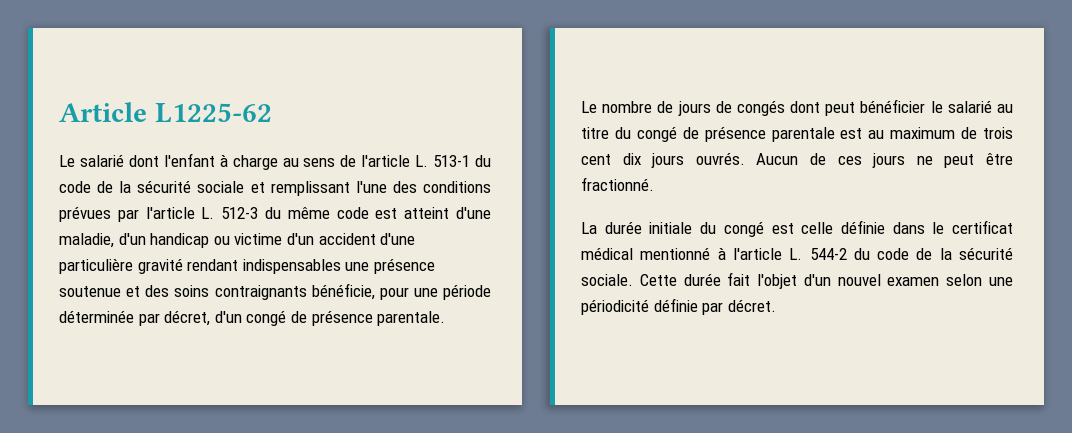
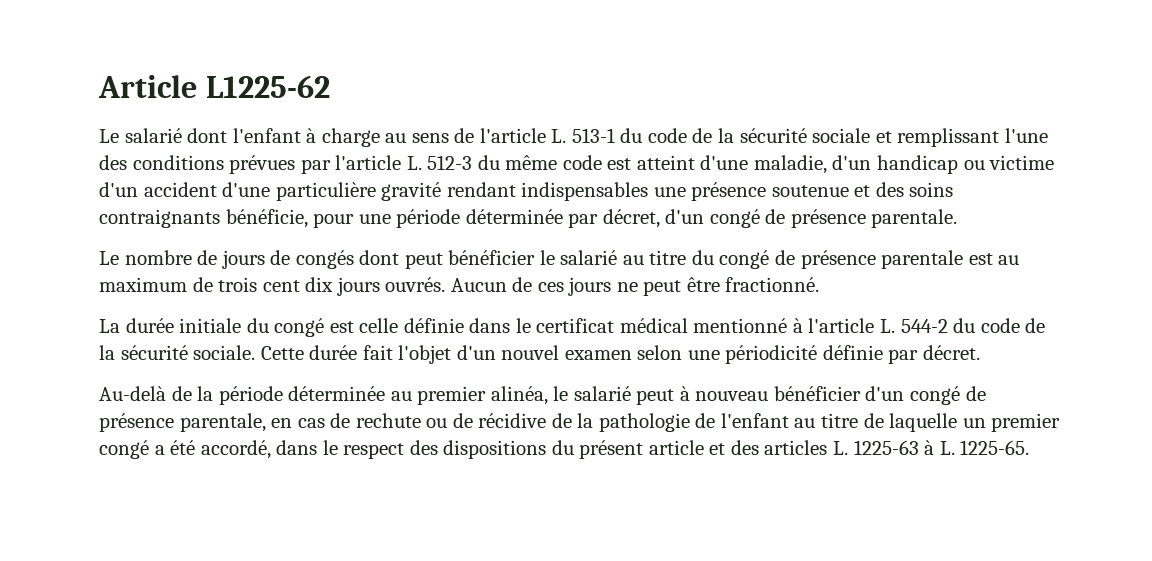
(776, 305) none -> [99,386,986,405] [99,413,1061,432] [99,440,1030,459] // Au-delà de la période déterminée au premier alinéa, le salarié peut à nouveau bénéficier d'un congé de présence parentale, en cas de rechute ou de récidive de la pathologie de l'enfant au titre de laquelle un premier congé a été accordé, dans le respect des dispositions du présent article et des articles L. 1225-63 à L. 1225-65.

